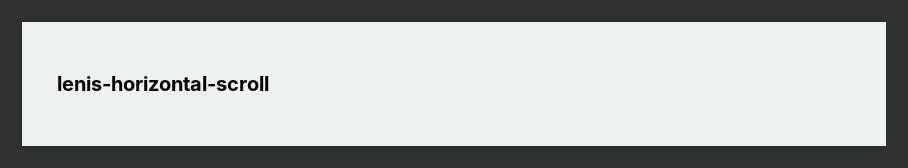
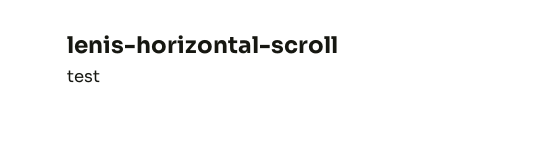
(269, 83) none -> [67,70,100,83] // test

